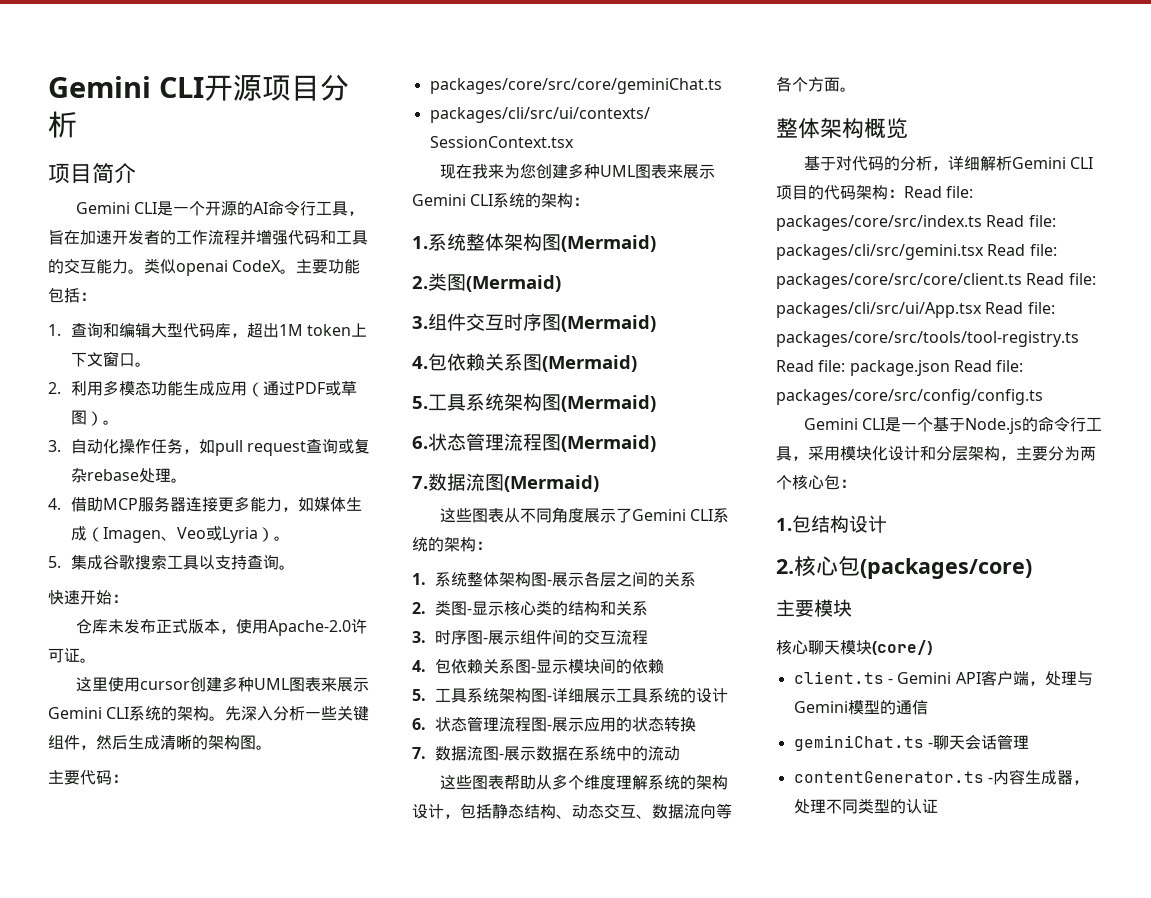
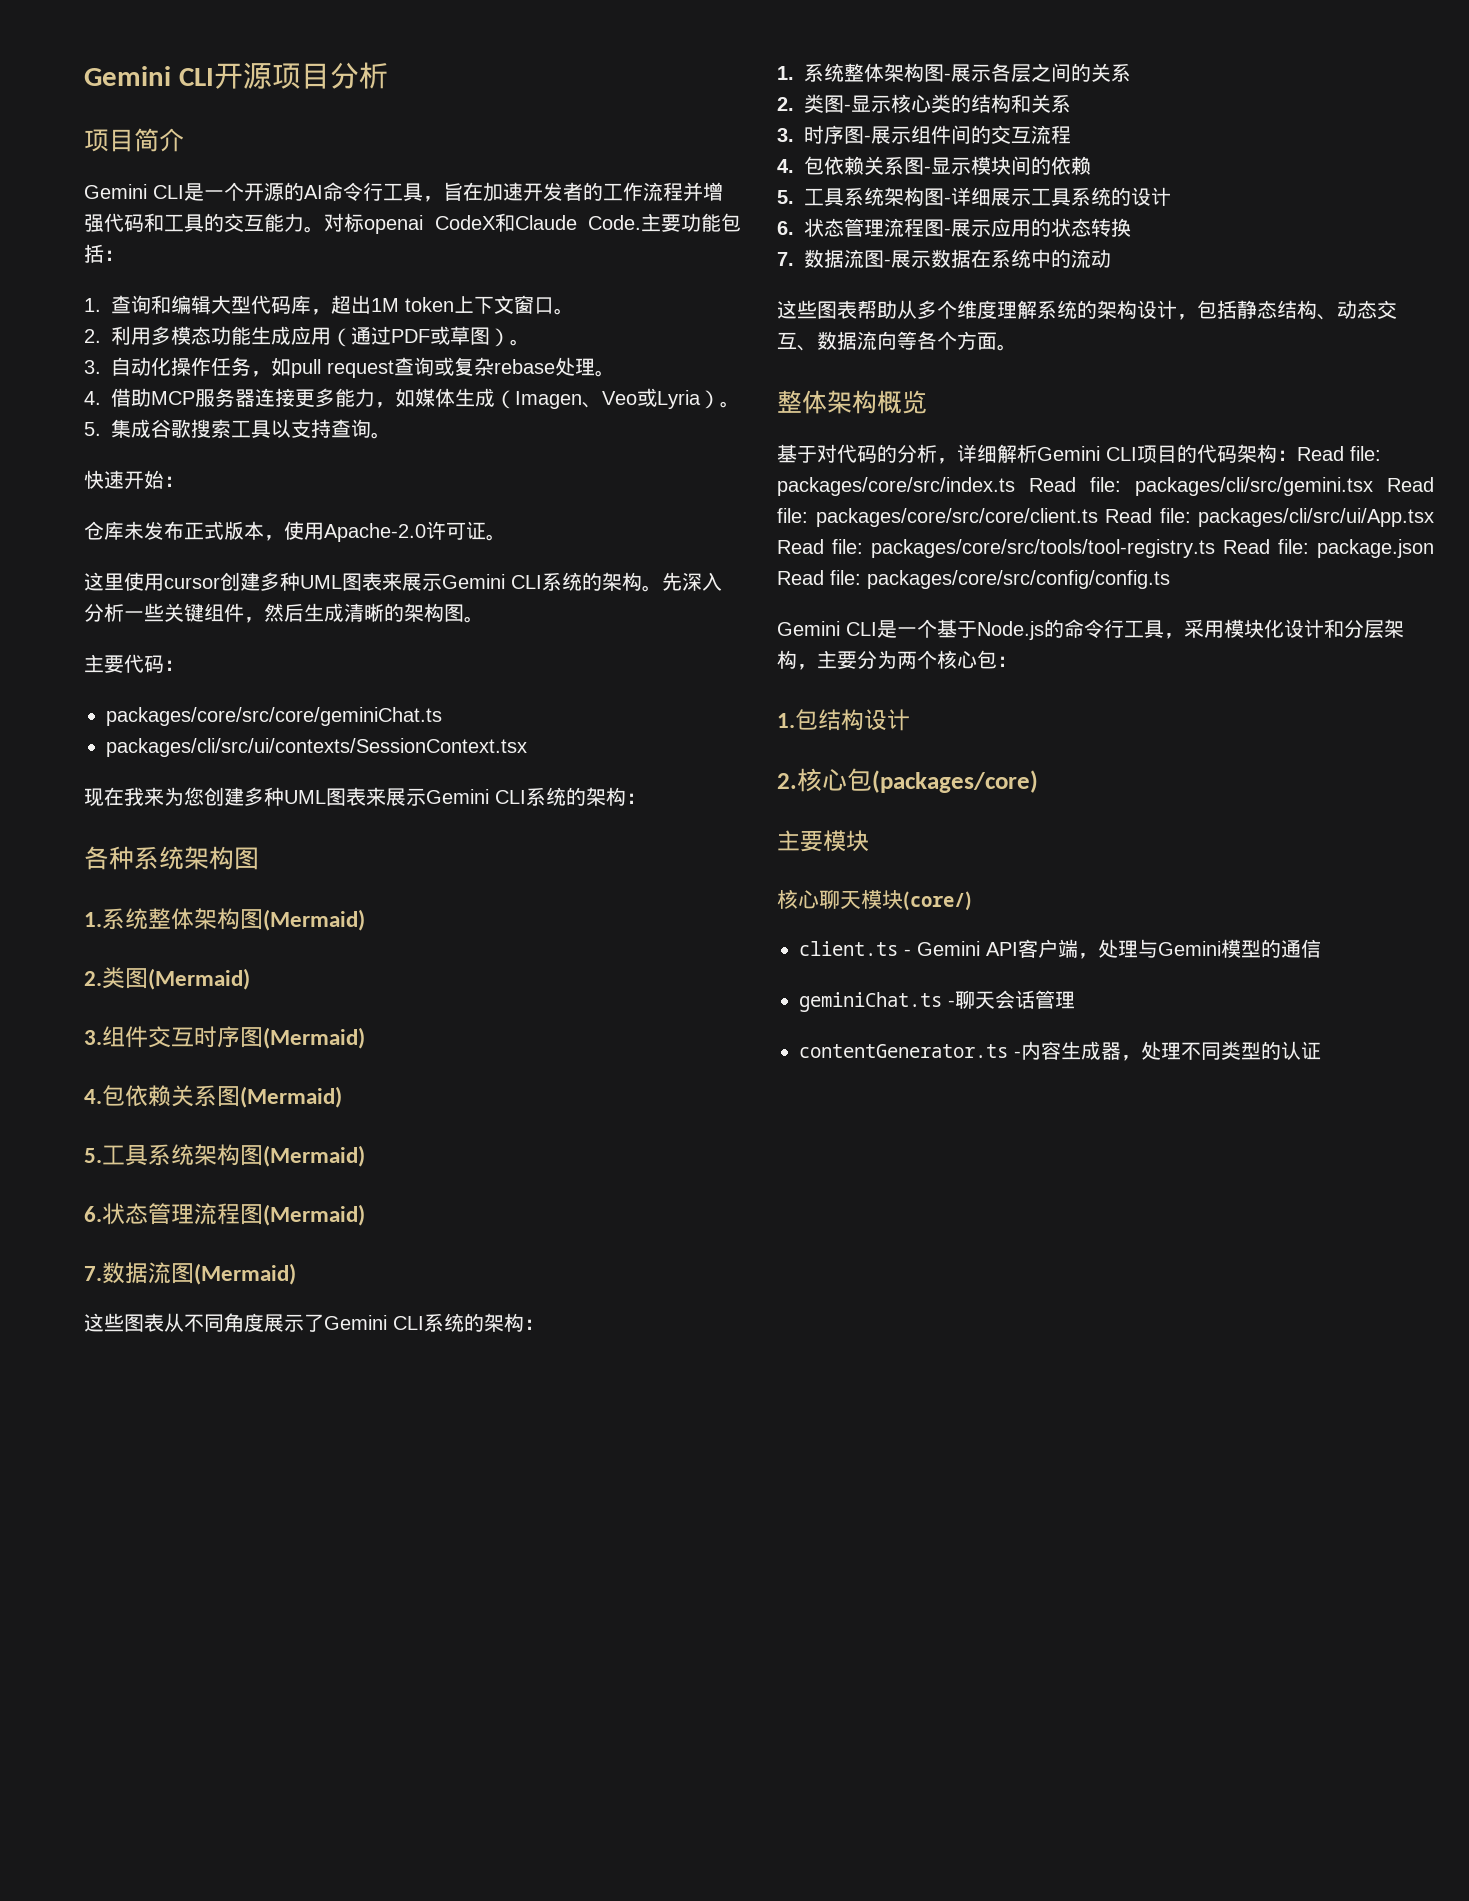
[144,258,176,274] 类似 -> [324,213,364,232] 对标
[280,269,297,274] 。 -> [494,213,641,232] 和Claude Code.
(590, 201) none -> [84,846,259,870] // 各种系统架构图

